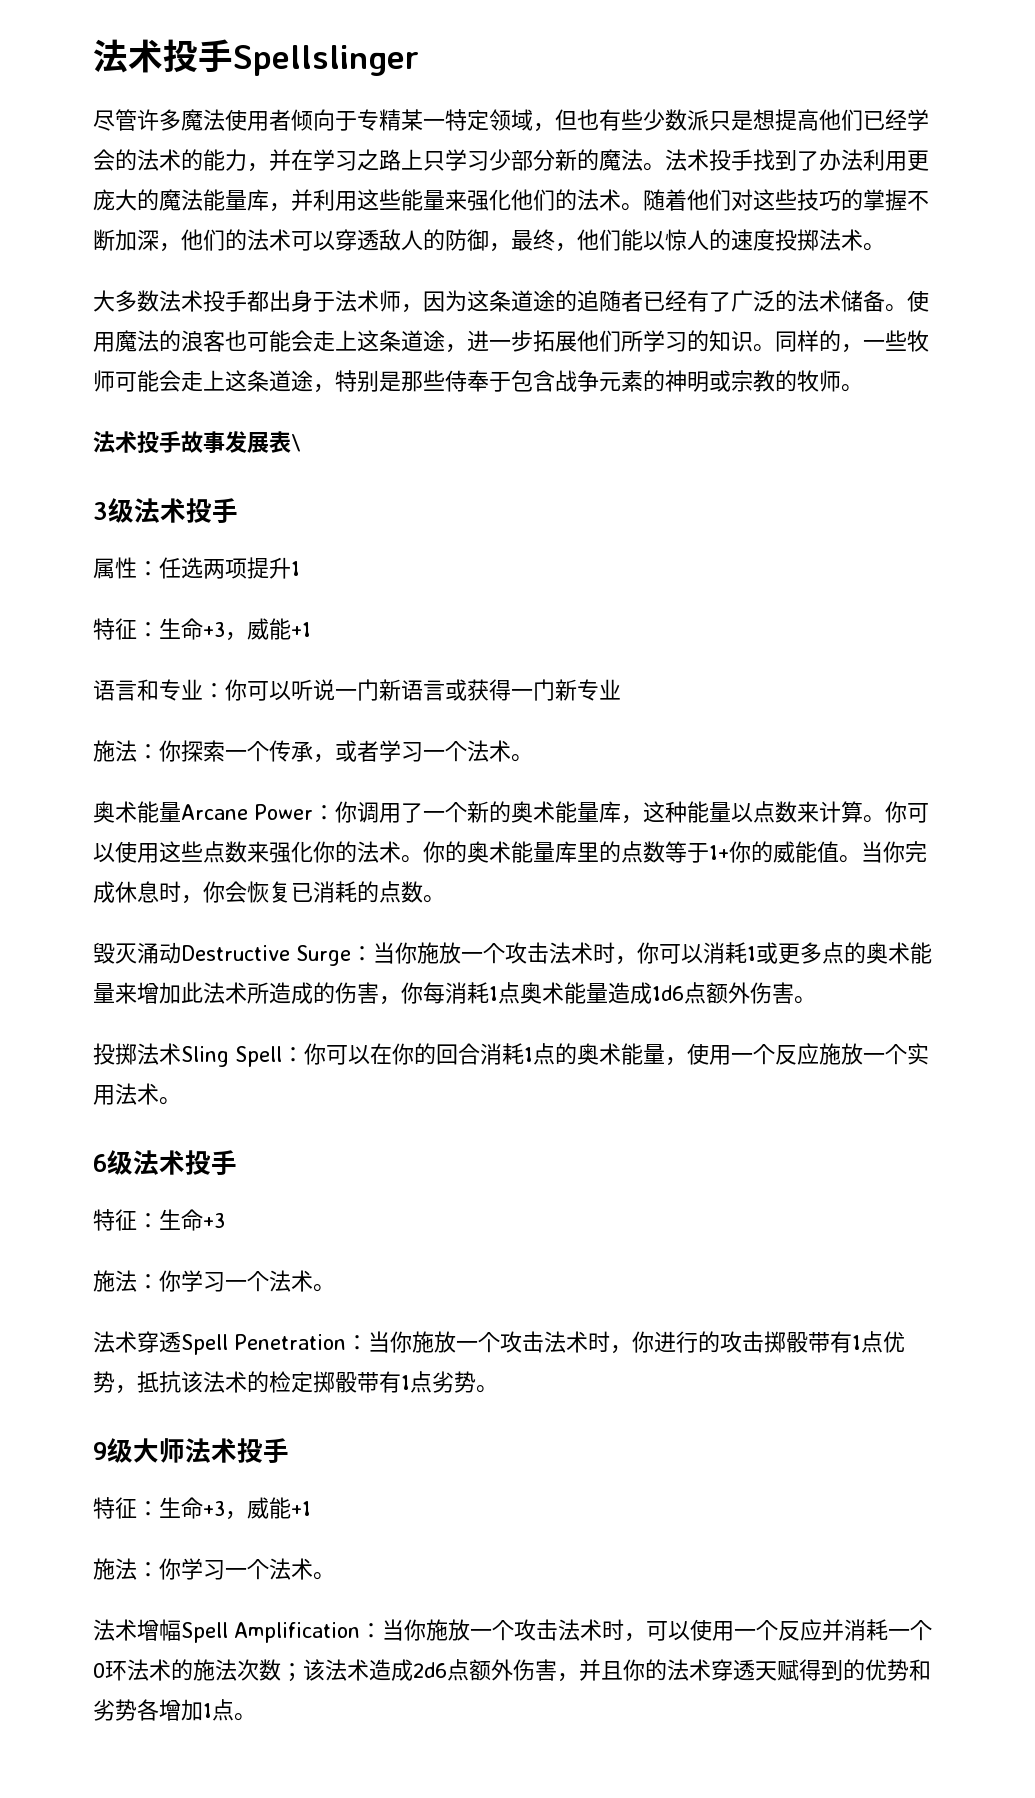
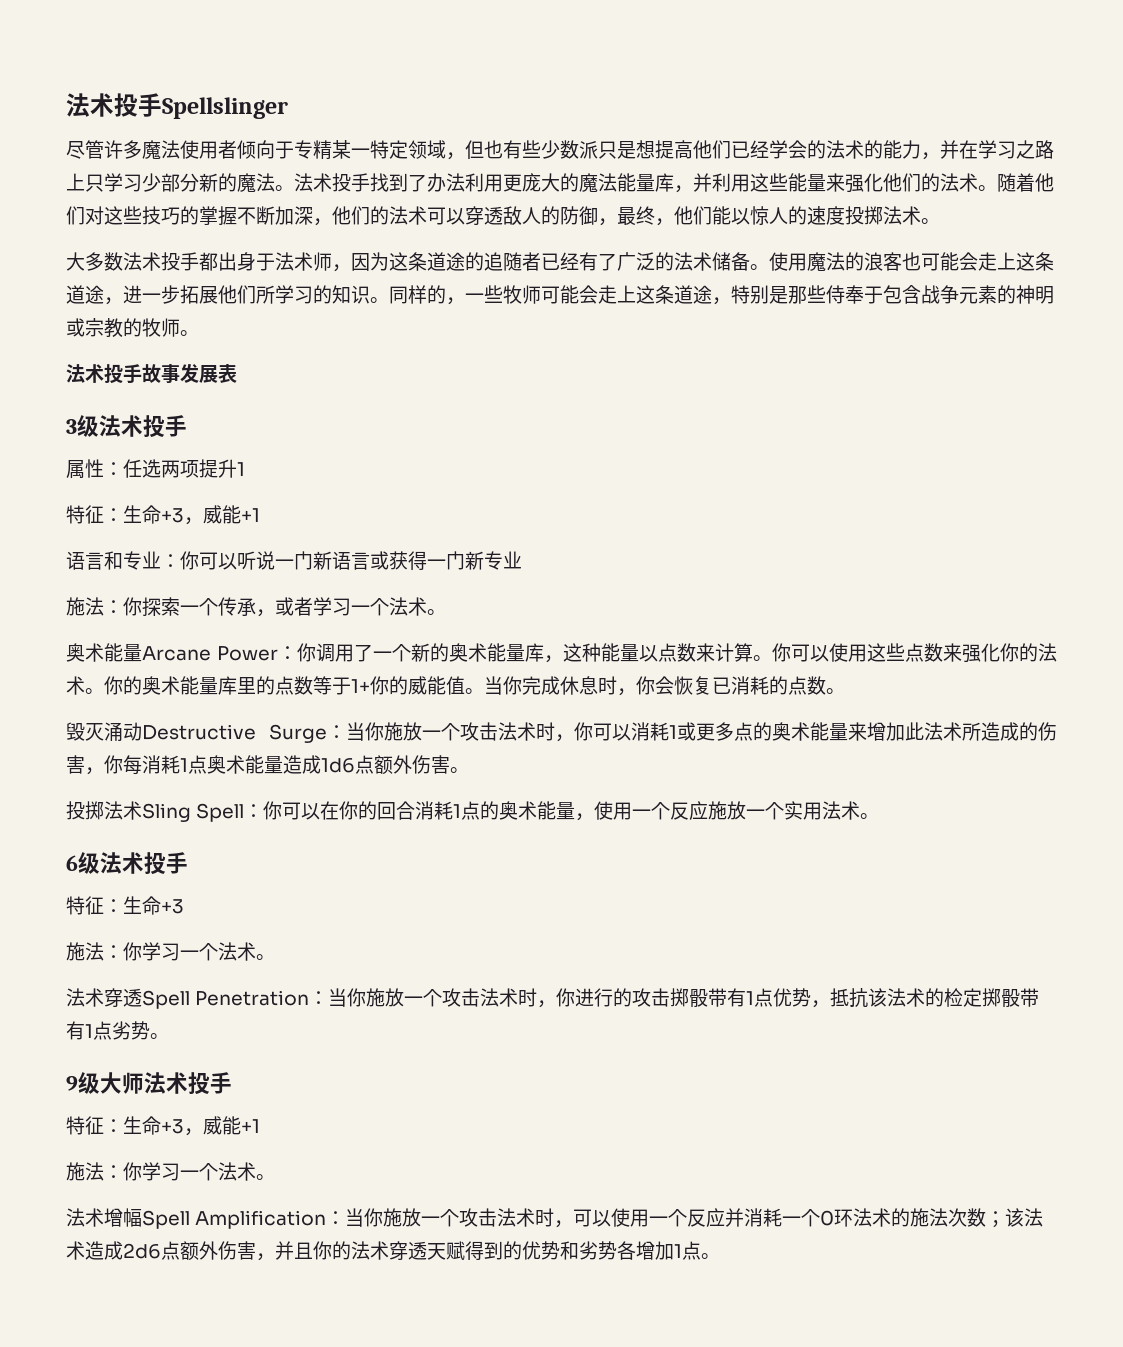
[291,434,301,452] \ -> (237, 373) none

